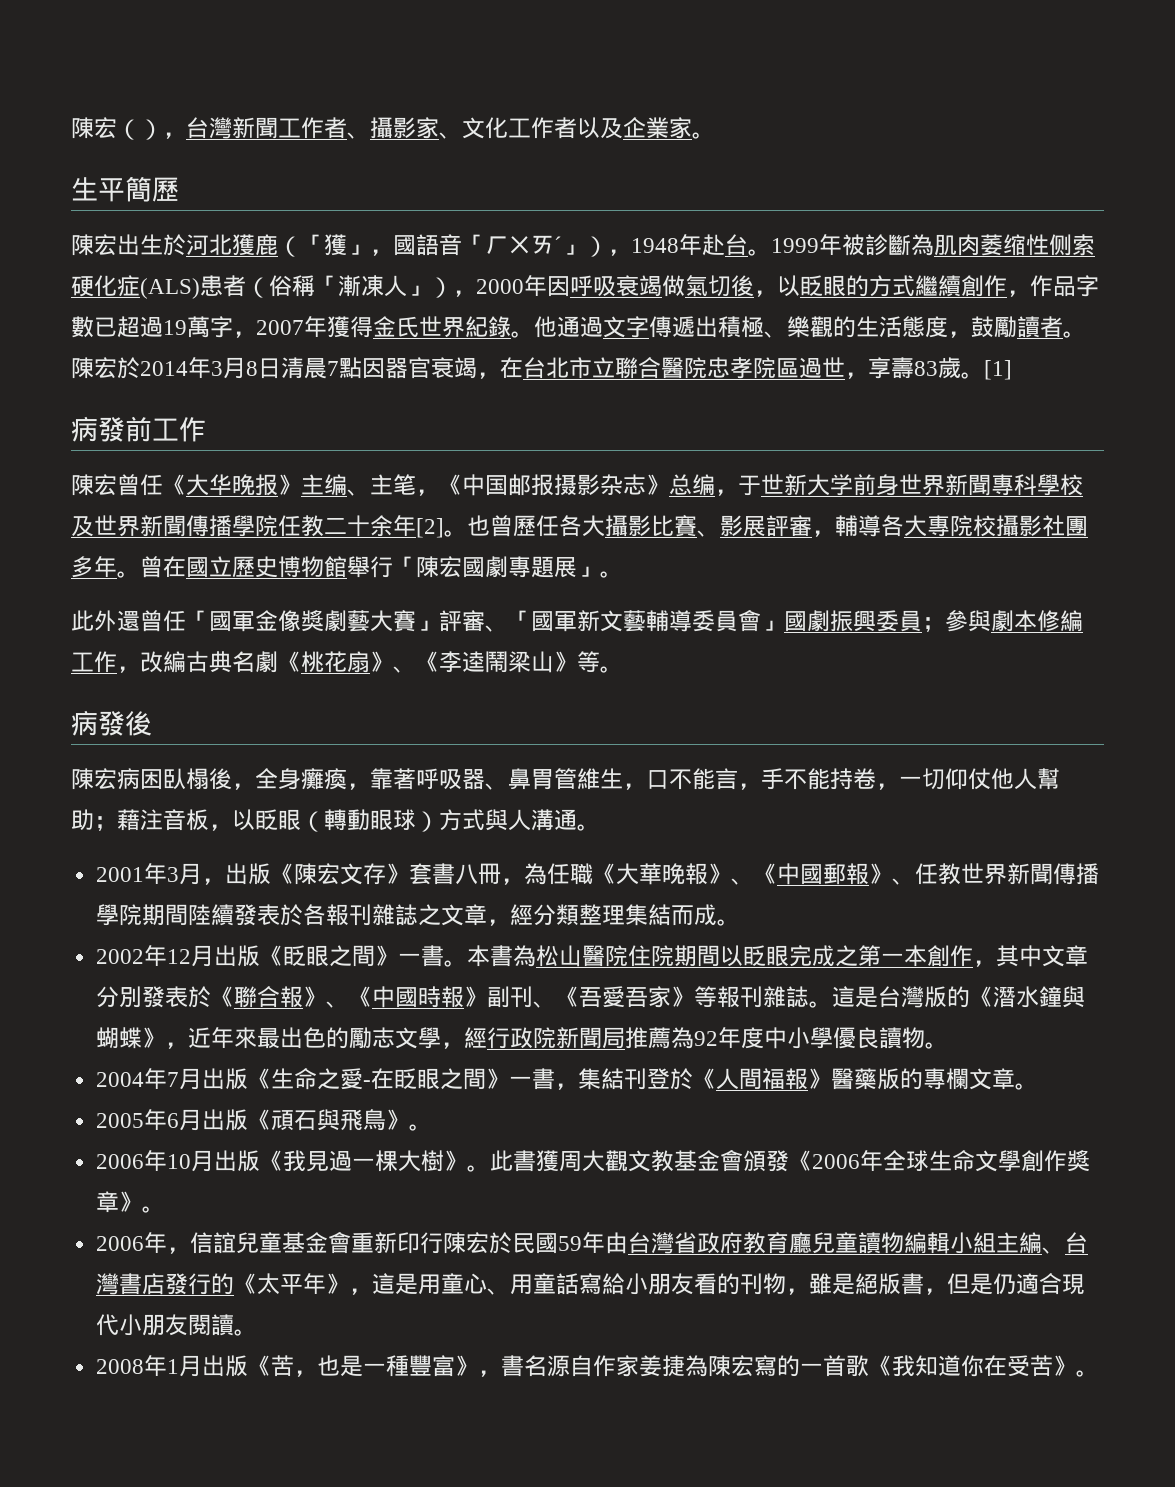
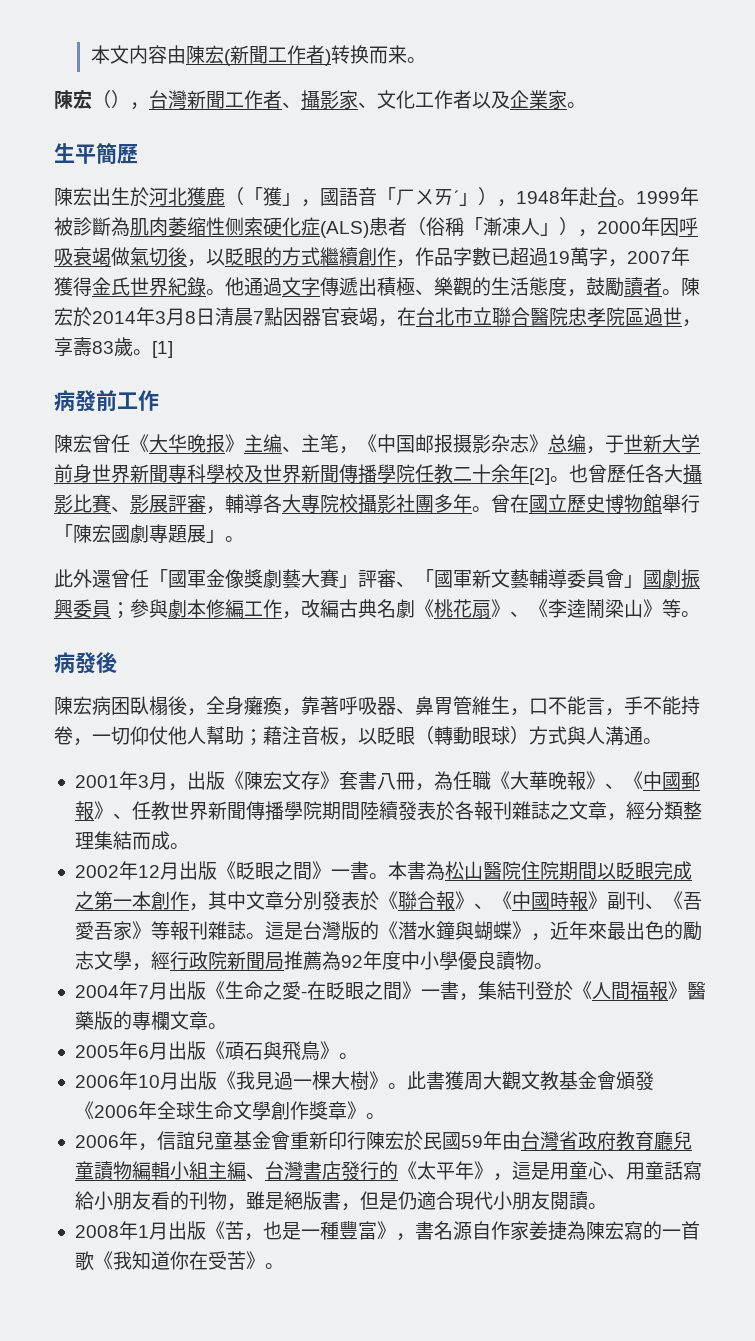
(71, 128) none -> [90,45,426,66] 本文内容由陳宏(新聞工作者)转换而来。 //

